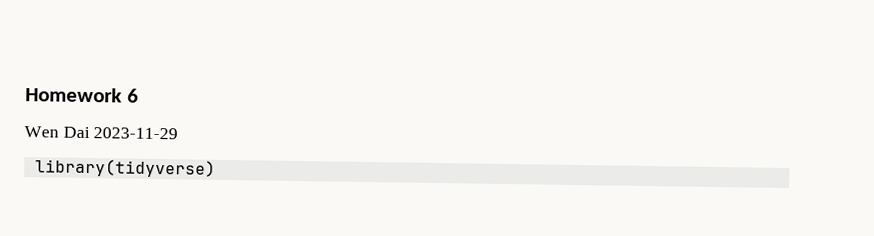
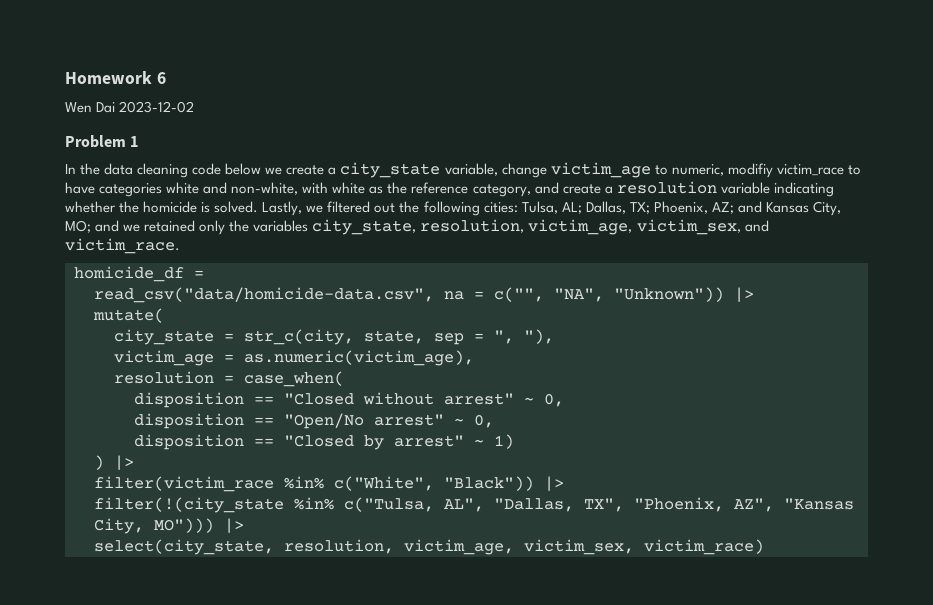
[93,127,179,140] [34,158,216,178] 2023-11-29 // library(tidyverse) -> [119,101,195,113] [65,135,139,148] [65,162,861,178] [65,181,834,197] [65,201,841,216] [65,219,769,235] [65,238,180,254] [74,266,204,282] [94,287,754,303] [93,308,164,323] [114,329,554,345] [114,350,474,366] [114,371,344,387] [134,392,564,408] [134,413,494,429] [134,434,514,450] [94,455,134,470] [94,476,564,492] [94,497,854,513] [94,518,244,534] [94,539,764,555] 2023-12-02 // Problem 1 // In the data cleaning code below we create a city_state variable, change victim_age to numeric, modifiy victim_race to have categories white and non-white, with white as the reference category, and create a resolution variable indicating whether the homicide is solved. Lastly, we filtered out the following cities: Tulsa, AL; Dallas, TX; Phoenix, AZ; and Kansas City, MO; and we retained only the variables city_state, resolution, victim_age, victim_sex, and victim_race. // homicide_df = // read_csv("data/homicide-data.csv", na = c("", "NA", "Unknown")) |> // mutate( // city_state = str_c(city, state, sep = ", "), // victim_age = as.numeric(victim_age), // resolution = case_when( // disposition == "Closed without arrest" ~ 0, // disposition == "Open/No arrest" ~ 0, // disposition == "Closed by arrest" ~ 1) // ) |> // filter(victim_race %in% c("White", "Black")) |> // filter(!(city_state %in% c("Tulsa, AL", "Dallas, TX", "Phoenix, AZ", "Kansas City, MO"))) |> // select(city_state, resolution, victim_age, victim_sex, victim_race)

